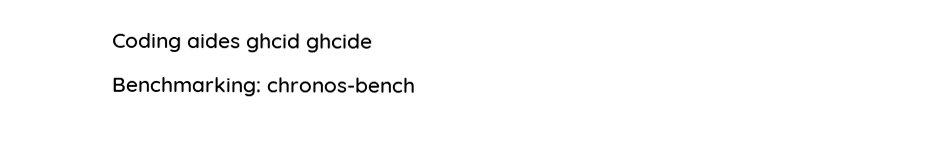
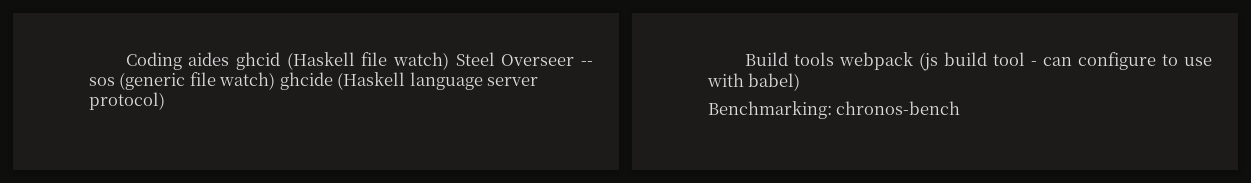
[306,33,373,53] ghcide -> [286,52,593,70] [89,72,539,90] [89,92,165,110] [744,52,1212,71] [707,73,801,91] (Haskell file watch) Steel Overseer -- sos (generic file watch) ghcide (Haskell language server protocol) // Build tools webpack (js build tool - can configure to use with babel)

